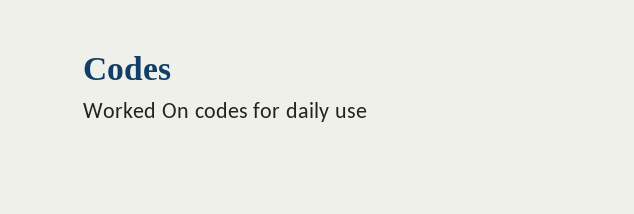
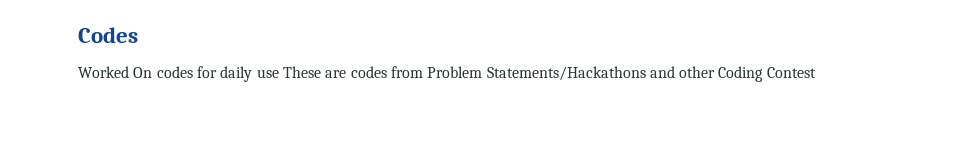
(368, 112) none -> [282,66,816,82] These are codes from Problem Statements/Hackathons and other Coding Contest

